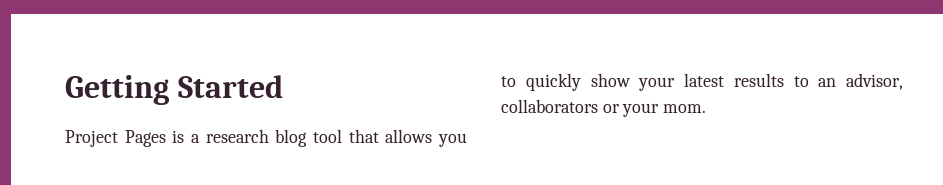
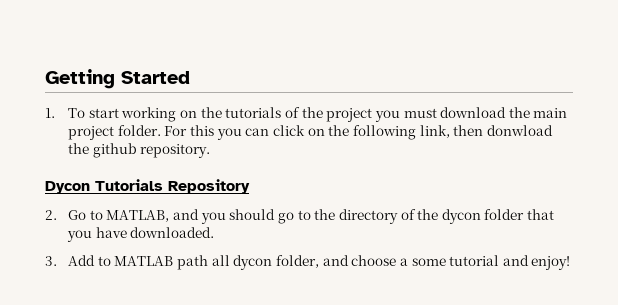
[65,129,468,147] [501,73,903,91] [501,99,707,117] Project Pages is a research blog tool that allows you to quickly show your latest results to an advisor, collaborators or your mom. -> [45,107,568,122] [68,125,553,140] [68,143,211,158] [45,179,250,194] [45,209,555,224] [67,227,215,242] [45,255,571,270] 1. To start working on the tutorials of the project you must download the main project folder. For this you can click on the following link, then donwload the github repository. // Dycon Tutorials Repository // 2. Go to MATLAB, and you should go to the directory of the dycon folder that you have downloaded. // 3. Add to MATLAB path all dycon folder, and choose a some tutorial and enjoy!

